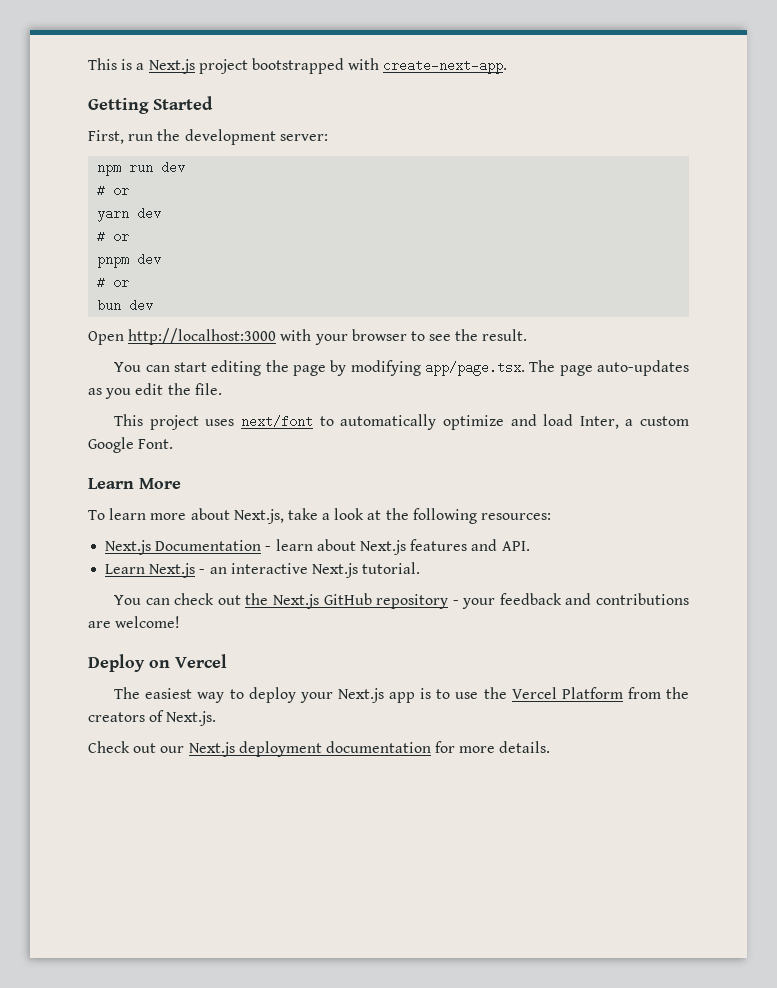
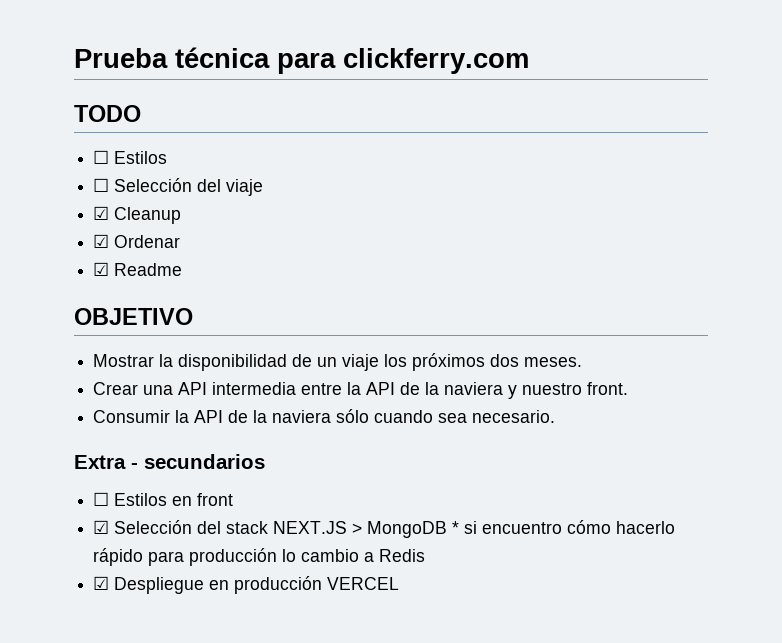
[88,58,508,74] [88,96,213,114] [88,129,328,145] [97,161,186,176] [97,184,130,197] [97,207,162,222] [97,230,130,243] [97,253,162,268] [97,276,130,289] [97,299,154,312] [88,328,528,345] [114,360,689,376] [88,383,222,399] [114,414,689,430] [88,437,174,453] [88,478,181,489] [88,508,552,524] [105,539,530,555] [105,562,421,578] [114,593,689,609] [88,616,181,628] [88,654,227,672] [114,687,689,703] [88,710,217,726] [88,741,551,757] This is a Next.js project bootstrapped with create-next-app. // Getting Started // First, run the development server: // npm run dev // # or // yarn dev // # or // pnpm dev // # or // bun dev // Open http://localhost:3000 with your browser to see the result. // You can start editing the page by modifying app/page.tsx. The page auto-updates as you edit the file. // This project uses next/font to automatically optimize and load Inter, a custom Google Font. // Learn More // To learn more about Next.js, take a look at the following resources: // Next.js Documentation - learn about Next.js features and API. // Learn Next.js - an interactive Next.js tutorial. // You can check out the Next.js GitHub repository - your feedback and contributions are welcome! // Deploy on Vercel // The easiest way to deploy your Next.js app is to use the Vercel Platform from the creators of Next.js. // Check out our Next.js deployment documentation for more details. -> [74,47,529,74] [74,105,141,122] [93,150,168,164] [93,178,264,196] [93,206,182,224] [93,234,181,248] [93,262,183,276] [74,308,193,325] [93,353,583,371] [93,382,629,399] [93,409,556,423] [74,454,265,469] [93,492,234,506] [93,520,676,538] [93,548,426,566] [93,576,400,594] Prueba técnica para clickferry.com // TODO // ☐ Estilos // ☐ Selección del viaje // ☑ Cleanup // ☑ Ordenar // ☑ Readme // OBJETIVO // Mostrar la disponibilidad de un viaje los próximos dos meses. // Crear una API intermedia entre la API de la naviera y nuestro front. // Consumir la API de la naviera sólo cuando sea necesario. // Extra - secundarios // ☐ Estilos en front // ☑ Selección del stack NEXT.JS > MongoDB * si encuentro cómo hacerlo rápido para producción lo cambio a Redis // ☑ Despliegue en producción VERCEL

